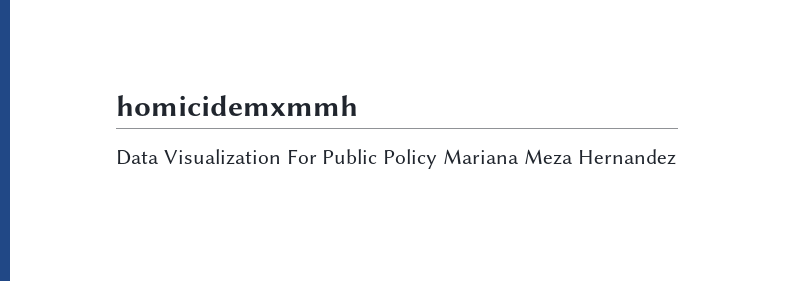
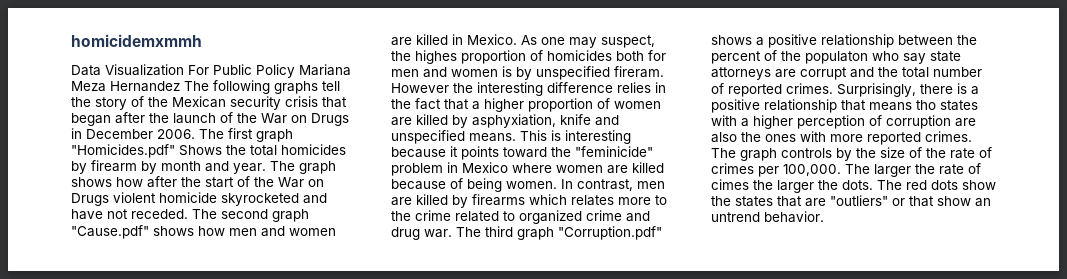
(676, 157) none -> [184,80,340,94] [71,96,347,110] [71,112,349,126] [71,128,293,142] [71,144,346,158] [71,160,336,174] [71,176,324,188] [71,192,327,206] [71,209,309,222] [71,225,336,239] [391,34,655,48] [391,50,666,64] [391,66,664,80] [391,82,666,96] [391,98,661,112] [391,114,619,128] [391,130,631,144] [391,146,653,160] [391,162,664,176] [391,178,665,192] [391,194,667,208] [391,210,650,224] [391,226,662,240] [711,34,977,48] [711,50,961,64] [711,67,982,80] [711,83,979,97] [711,99,978,113] [711,115,976,129] [711,131,972,145] [711,147,992,161] [711,163,981,177] [711,179,996,193] [711,195,991,207] [711,211,824,223] The following graphs tell the story of the Mexican security crisis that began after the launch of the War on Drugs in December 2006. The first graph "Homicides.pdf" Shows the total homicides by firearm by month and year. The graph shows how after the start of the War on Drugs violent homicide skyrocketed and have not receded. The second graph "Cause.pdf" shows how men and women are killed in Mexico. As one may suspect, the highes proportion of homicides both for men and women is by unspecified fireram. However the interesting difference relies in the fact that a higher proportion of women are killed by asphyxiation, knife and unspecified means. This is interesting because it points toward the "feminicide" problem in Mexico where women are killed because of being women. In contrast, men are killed by firearms which relates more to the crime related to organized crime and drug war. The third graph "Corruption.pdf" shows a positive relationship between the percent of the populaton who say state attorneys are corrupt and the total number of reported crimes. Surprisingly, there is a positive relationship that means tho states with a higher perception of corruption are also the ones with more reported crimes. The graph controls by the size of the rate of crimes per 100,000. The larger the rate of cimes the larger the dots. The red dots show the states that are "outliers" or that show an untrend behavior.

